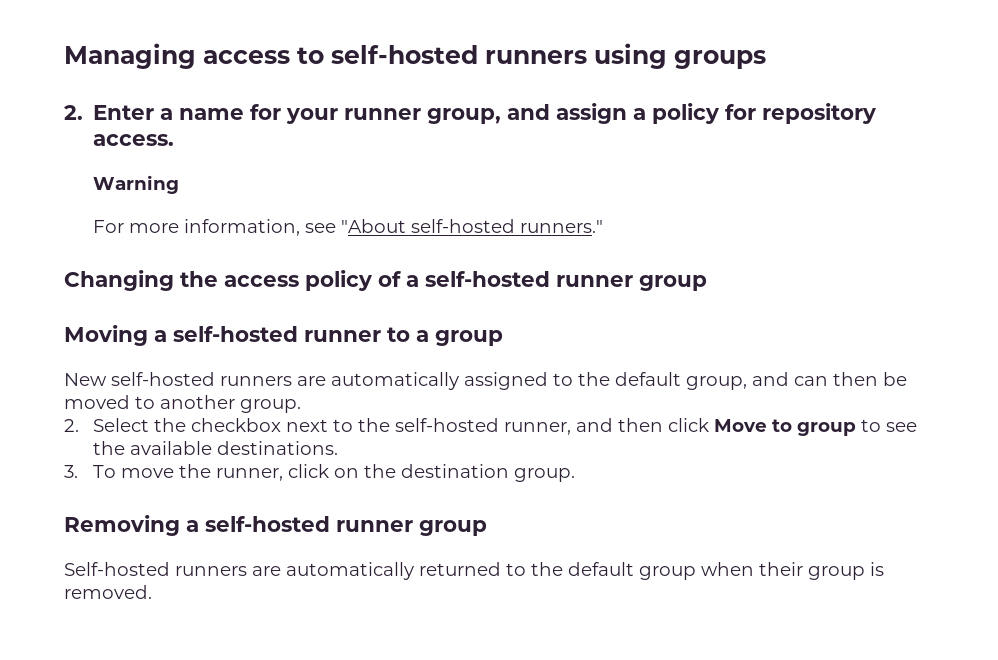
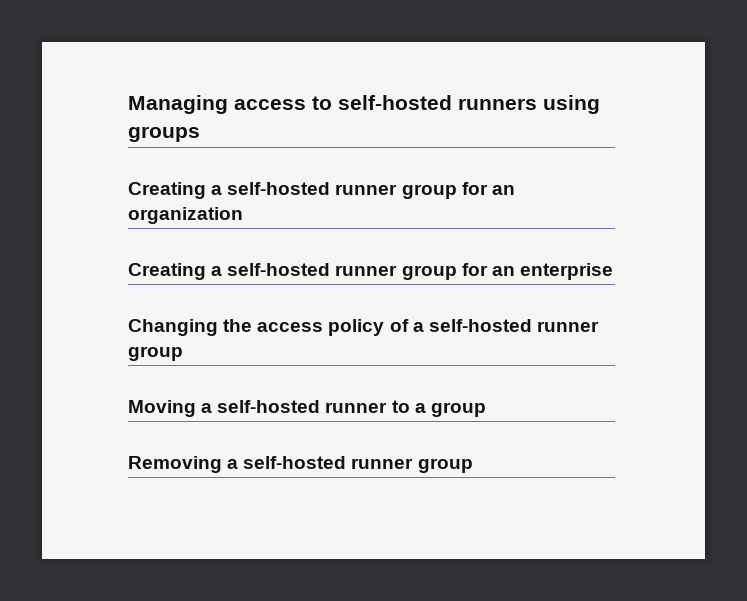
[64,103,878,124] [93,134,175,146] [93,175,180,194] [93,219,604,236] 2. Enter a name for your runner group, and assign a policy for repository access. // Warning // For more information, see "About self-hosted runners." -> [128,182,515,199] [128,207,243,224] [128,263,613,280] Creating a self-hosted runner group for an organization // Creating a self-hosted runner group for an enterprise
[64,372,907,390] [64,395,301,413] [64,418,918,436] [93,441,339,455] [64,464,576,482] // New self-hosted runners are automatically assigned to the default group, and can then be moved to another group. // 2. Select the checkbox next to the self-hosted runner, and then click Move to group to see the available destinations. // 3. To move the runner, click on the destination group. -> (486, 409) none
[64,562,884,580] [64,585,152,599] // Self-hosted runners are automatically returned to the default group when their group is removed. -> (473, 465) none

